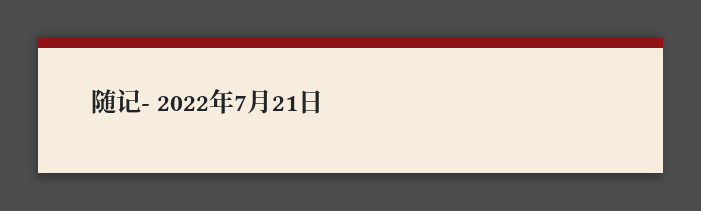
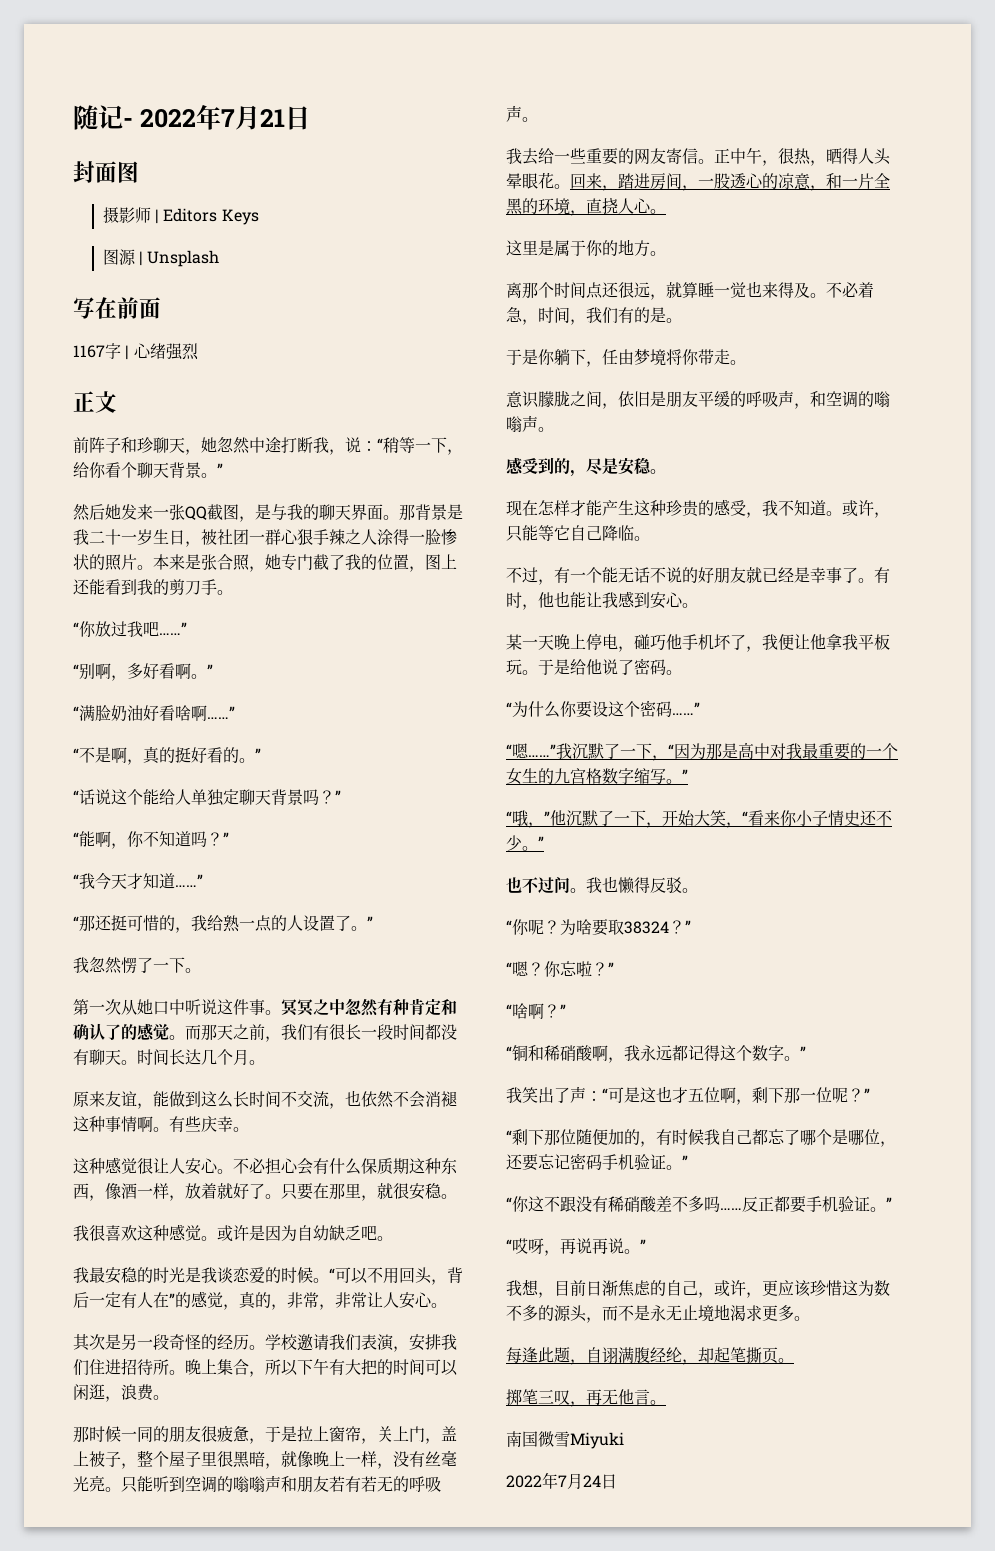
(323, 102) none -> [73,161,139,183] [102,207,259,225] [102,249,220,267] [73,297,161,319] [73,343,199,360] [73,391,117,413] [73,437,463,455] [73,462,223,479] [73,504,463,522] [73,529,457,547] [73,554,457,572] [73,579,233,595] [73,621,187,637] [73,663,213,681] [73,705,235,722] [73,746,261,765] [73,789,341,806] [73,831,229,849] [73,872,203,890] [73,915,373,933] [73,957,201,974] [73,998,457,1016] [73,1023,457,1042] [73,1049,265,1065] [73,1090,457,1109] [73,1116,249,1132] [73,1157,457,1175] [73,1183,457,1201] [73,1224,393,1242] [73,1267,463,1285] [73,1291,447,1310] [73,1334,457,1352] [73,1358,458,1377] [73,1384,169,1402] [73,1425,457,1444] [73,1450,457,1469] [73,1475,441,1493] [506,105,538,122] [506,148,891,166] [506,172,890,191] [506,197,666,216] [506,239,666,257] [506,281,874,300] [506,307,682,325] [506,348,746,367] [506,390,890,409] [506,415,554,432] [506,457,666,477] [506,499,890,518] [506,525,650,542] [506,567,890,585] [506,591,698,610] [506,633,890,652] [506,658,682,675] [506,700,700,718] [506,742,898,761] [506,768,688,785] [506,810,892,828] [506,835,544,851] [506,876,698,894] [506,919,691,936] [506,961,614,977] [506,1003,566,1019] [506,1045,806,1063] [506,1086,870,1105] [506,1129,896,1147] [506,1153,688,1171] [506,1196,892,1213] [506,1238,646,1256] [506,1279,890,1298] [506,1304,810,1323] [506,1347,794,1365] [506,1389,666,1407] [506,1431,624,1449] [506,1472,617,1489] // 封面图 // 摄影师 | Editors Keys // 图源 | Unsplash // 写在前面 // 1167字 | 心绪强烈 // 正文 // 前阵子和珍聊天，她忽然中途打断我，说：“稍等一下，给你看个聊天背景。” // 然后她发来一张QQ截图，是与我的聊天界面。那背景是我二十一岁生日，被社团一群心狠手辣之人涂得一脸惨状的照片。本来是张合照，她专门截了我的位置，图上还能看到我的剪刀手。 // “你放过我吧……” // “别啊，多好看啊。” // “满脸奶油好看啥啊……” // “不是啊，真的挺好看的。” // “话说这个能给人单独定聊天背景吗？” // “能啊，你不知道吗？” // “我今天才知道……” // “那还挺可惜的，我给熟一点的人设置了。” // 我忽然愣了一下。 // 第一次从她口中听说这件事。冥冥之中忽然有种肯定和确认了的感觉。而那天之前，我们有很长一段时间都没有聊天。时间长达几个月。 // 原来友谊，能做到这么长时间不交流，也依然不会消褪这种事情啊。有些庆幸。 // 这种感觉很让人安心。不必担心会有什么保质期这种东西，像酒一样，放着就好了。只要在那里，就很安稳。 // 我很喜欢这种感觉。或许是因为自幼缺乏吧。 // 我最安稳的时光是我谈恋爱的时候。“可以不用回头，背后一定有人在”的感觉，真的，非常，非常让人安心。 // 其次是另一段奇怪的经历。学校邀请我们表演，安排我们住进招待所。晚上集合，所以下午有大把的时间可以闲逛，浪费。 // 那时候一同的朋友很疲惫，于是拉上窗帘，关上门，盖上被子，整个屋子里很黑暗，就像晚上一样，没有丝毫光亮。只能听到空调的嗡嗡声和朋友若有若无的呼吸声。 // 我去给一些重要的网友寄信。正中午，很热，晒得人头晕眼花。回来，踏进房间，一股透心的凉意，和一片全黑的环境，直挠人心。 // 这里是属于你的地方。 // 离那个时间点还很远，就算睡一觉也来得及。不必着急，时间，我们有的是。 // 于是你躺下，任由梦境将你带走。 // 意识朦胧之间，依旧是朋友平缓的呼吸声，和空调的嗡嗡声。 // 感受到的，尽是安稳。 // 现在怎样才能产生这种珍贵的感受，我不知道。或许，只能等它自己降临。 // 不过，有一个能无话不说的好朋友就已经是幸事了。有时，他也能让我感到安心。 // 某一天晚上停电，碰巧他手机坏了，我便让他拿我平板玩。于是给他说了密码。 // “为什么你要设这个密码……” // “嗯……”我沉默了一下，“因为那是高中对我最重要的一个女生的九宫格数字缩写。” // “哦，”他沉默了一下，开始大笑，“看来你小子情史还不少。” // 也不过问。我也懒得反驳。 // “你呢？为啥要取38324？” // “嗯？你忘啦？” // “啥啊？” // “铜和稀硝酸啊，我永远都记得这个数字。” // 我笑出了声：“可是这也才五位啊，剩下那一位呢？” // “剩下那位随便加的，有时候我自己都忘了哪个是哪位，还要忘记密码手机验证。” // “你这不跟没有稀硝酸差不多吗……反正都要手机验证。” // “哎呀，再说再说。” // 我想，目前日渐焦虑的自己，或许，更应该珍惜这为数不多的源头，而不是永无止境地渴求更多。 // 每逢此题，自诩满腹经纶，却起笔撕页。 // 掷笔三叹，再无他言。 // 南国微雪Miyuki // 2022年7月24日

